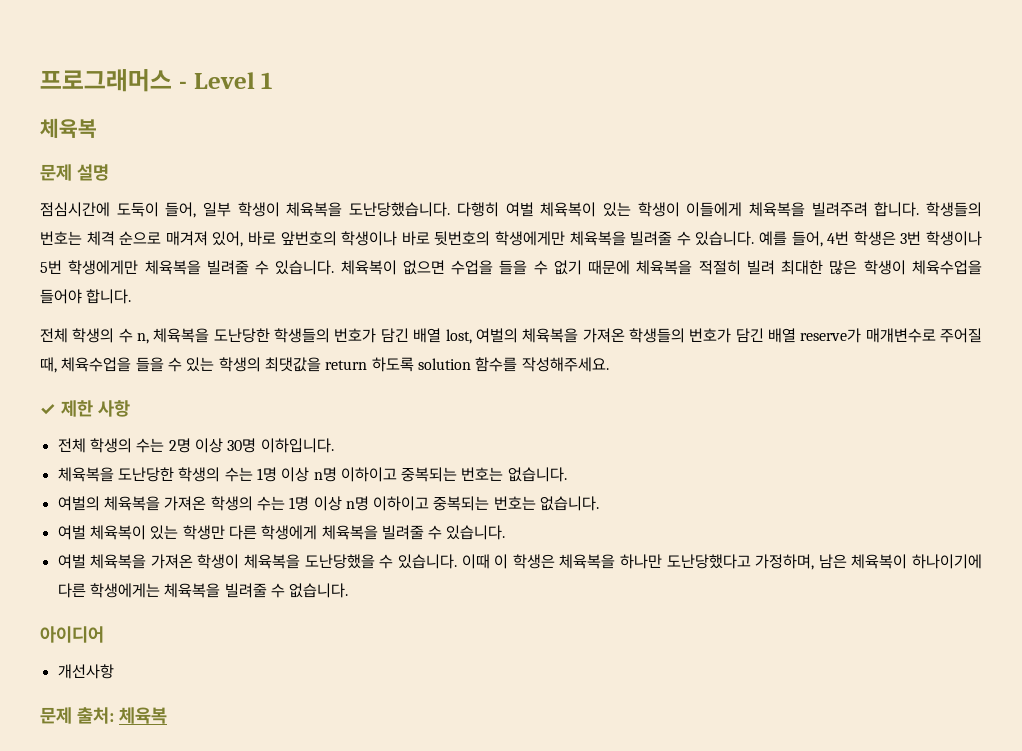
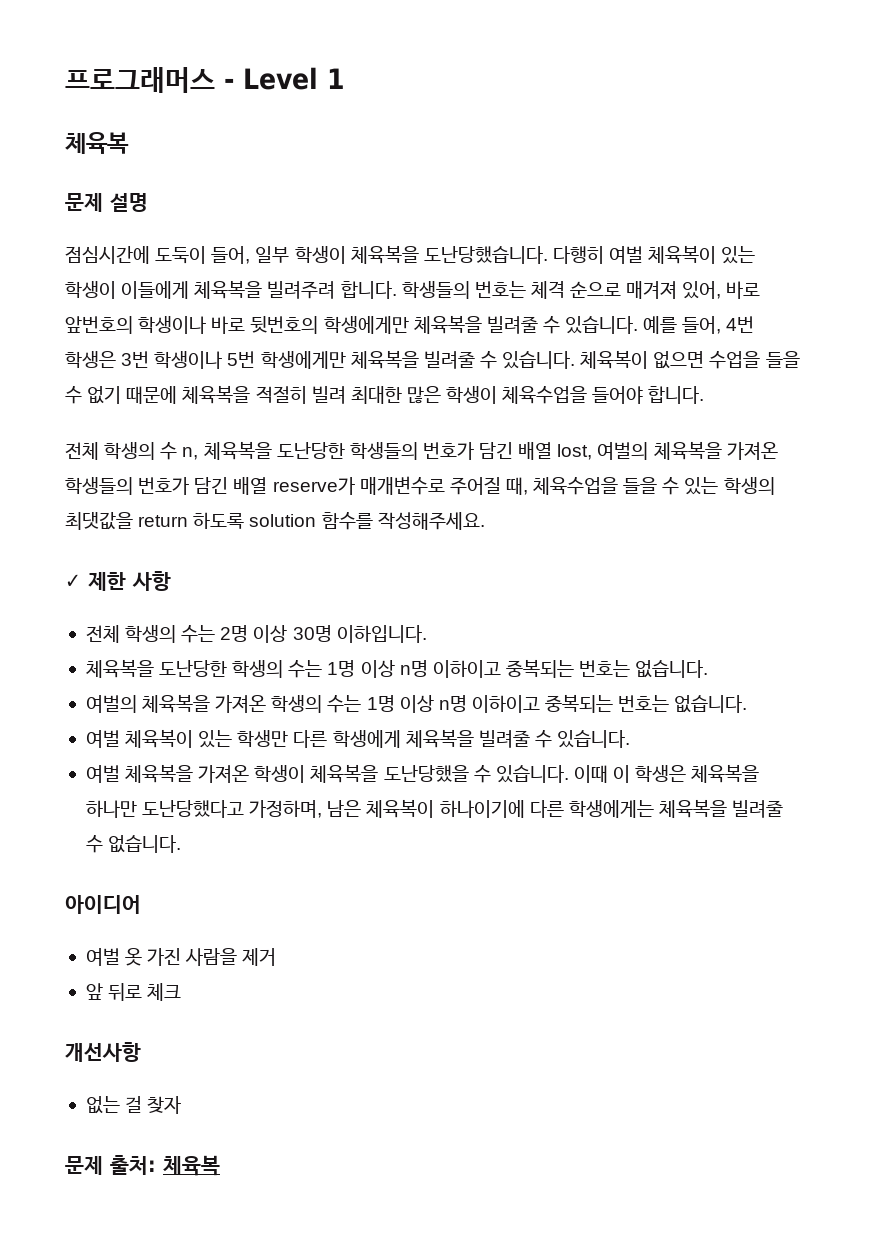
[57,664,114,679] 개선사항 -> [85,948,277,966] [85,983,182,1001] [65,1042,141,1062] [85,1096,182,1114] 여벌 옷 가진 사람을 제거 // 앞 뒤로 체크 // 개선사항 // 없는 걸 찾자

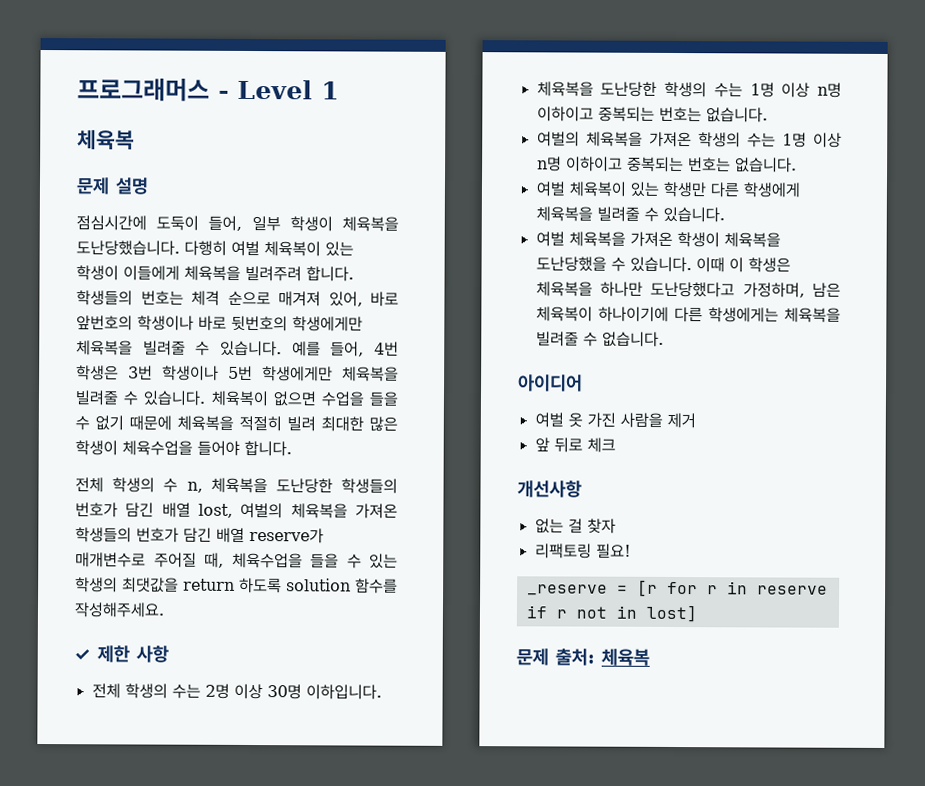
(182, 1105) none -> [534,543,631,559] [526,579,828,597] [525,604,698,623] // 리팩토링 필요! // _reserve = [r for r in reserve if r not in lost]

